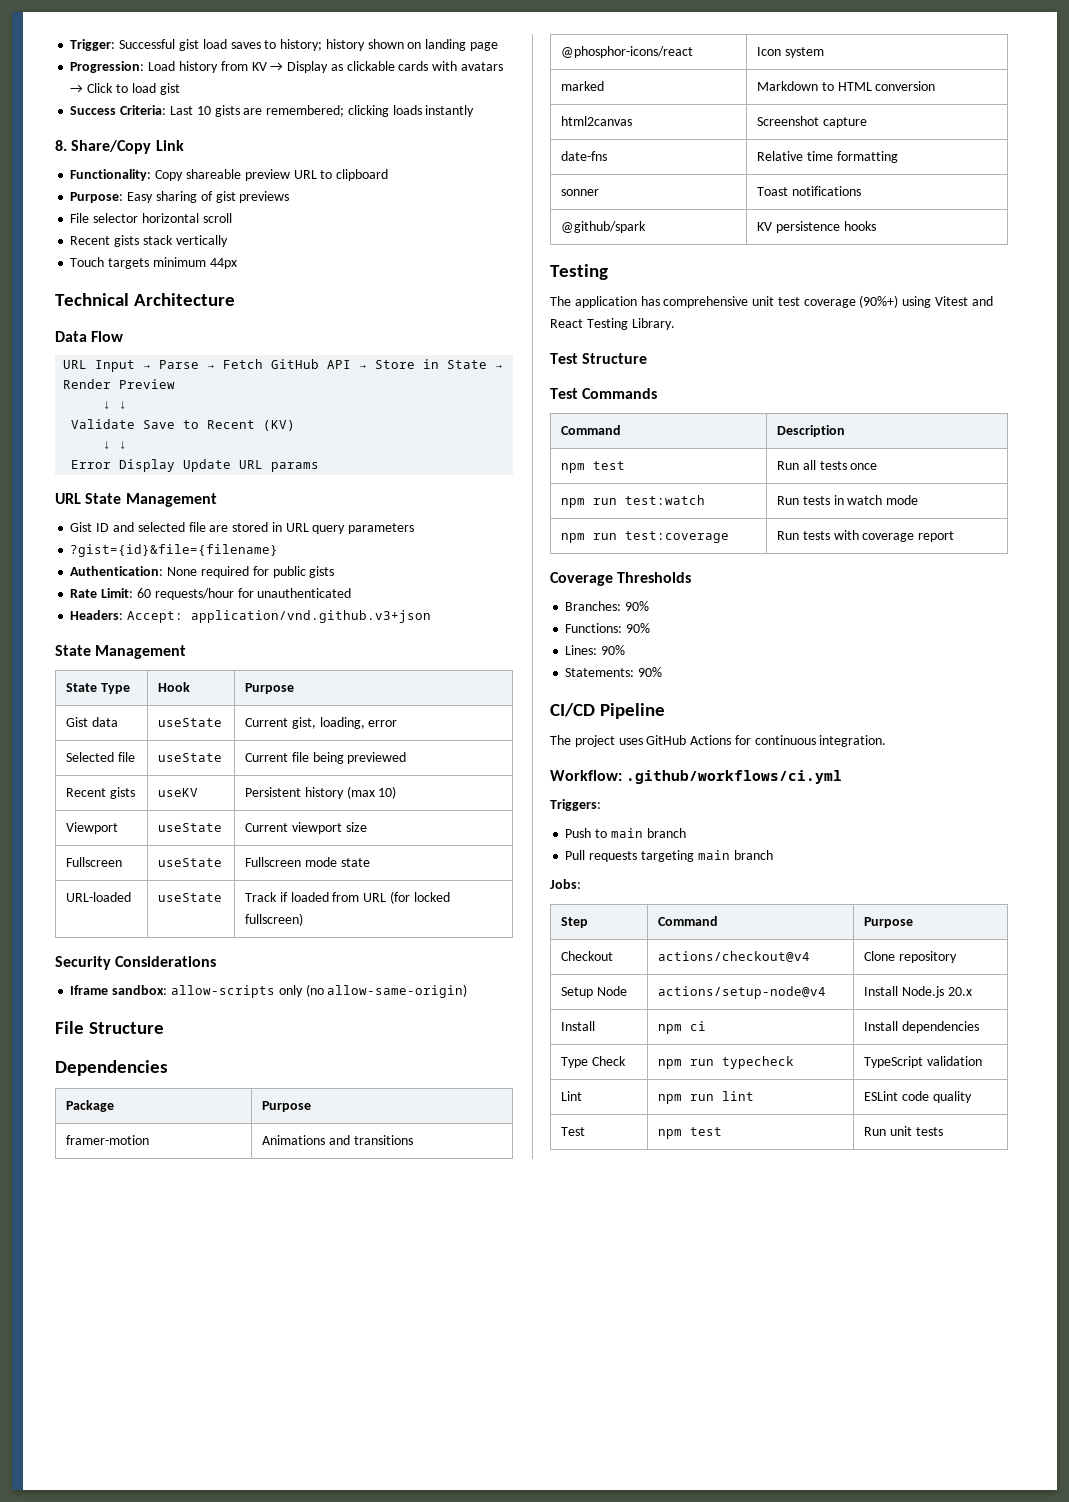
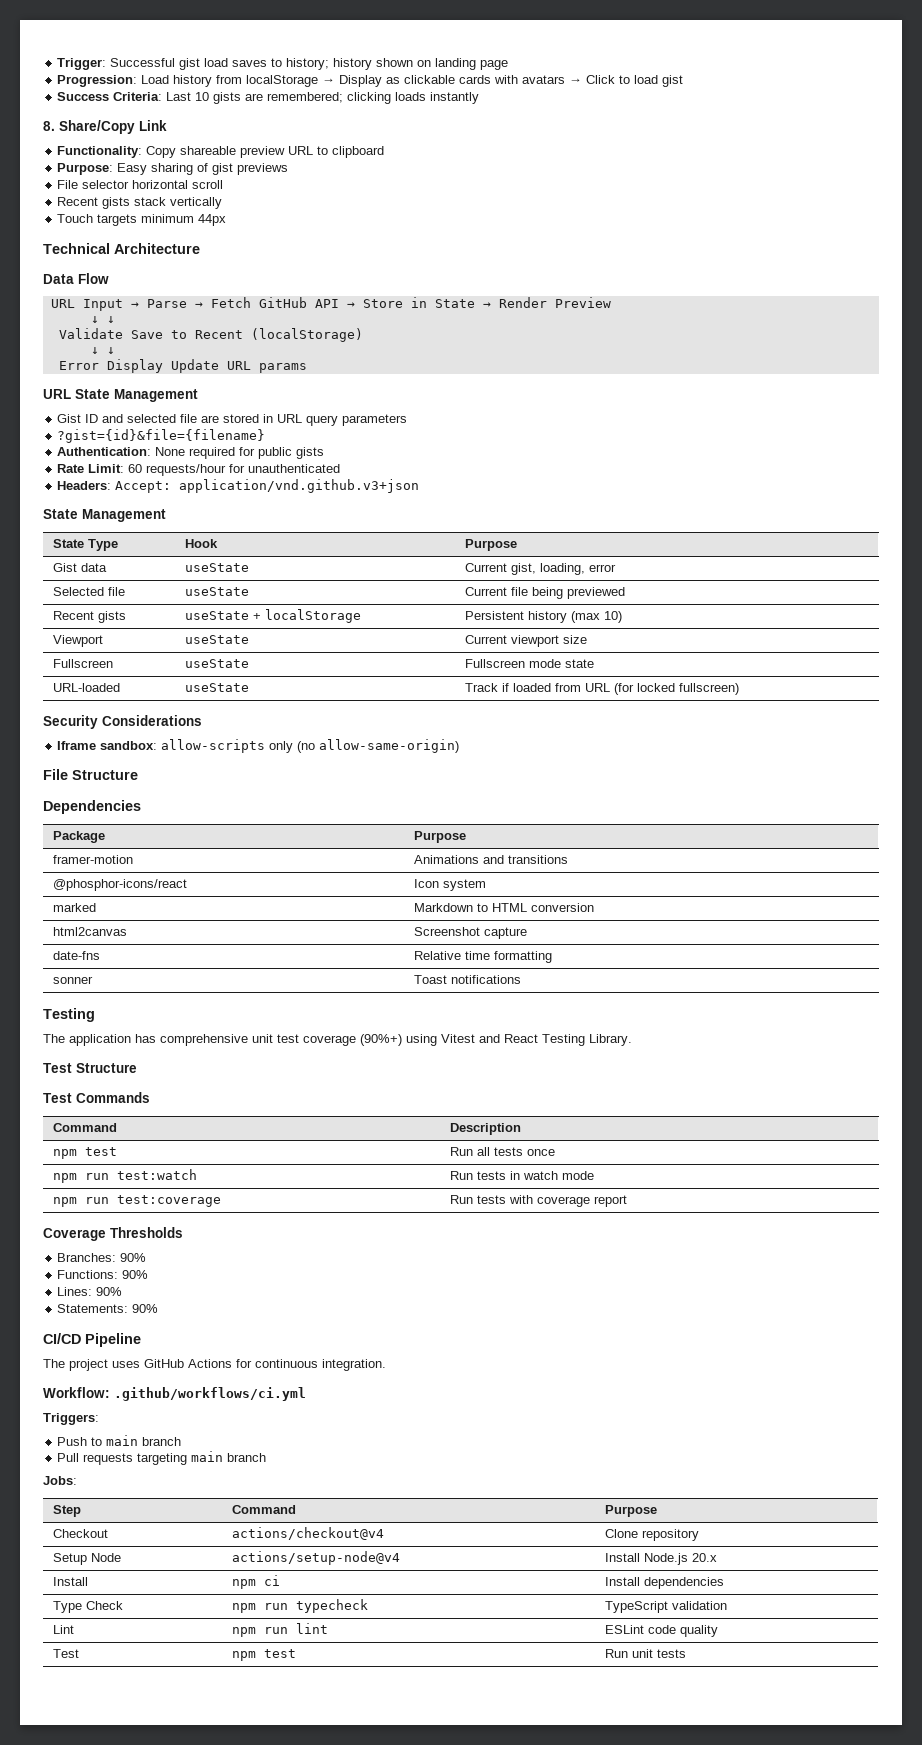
[251,62,267,71] KV -> [246,75,319,87] localStorage
[263,420,296,431] (KV) -> [250,328,363,342] (localStorage)
[158,788,199,797] useKV -> [184,609,361,623] useState + localStorage
[561,221,647,233] [757,221,876,233] // @github/spark | KV persistence hooks -> (521, 979) none

